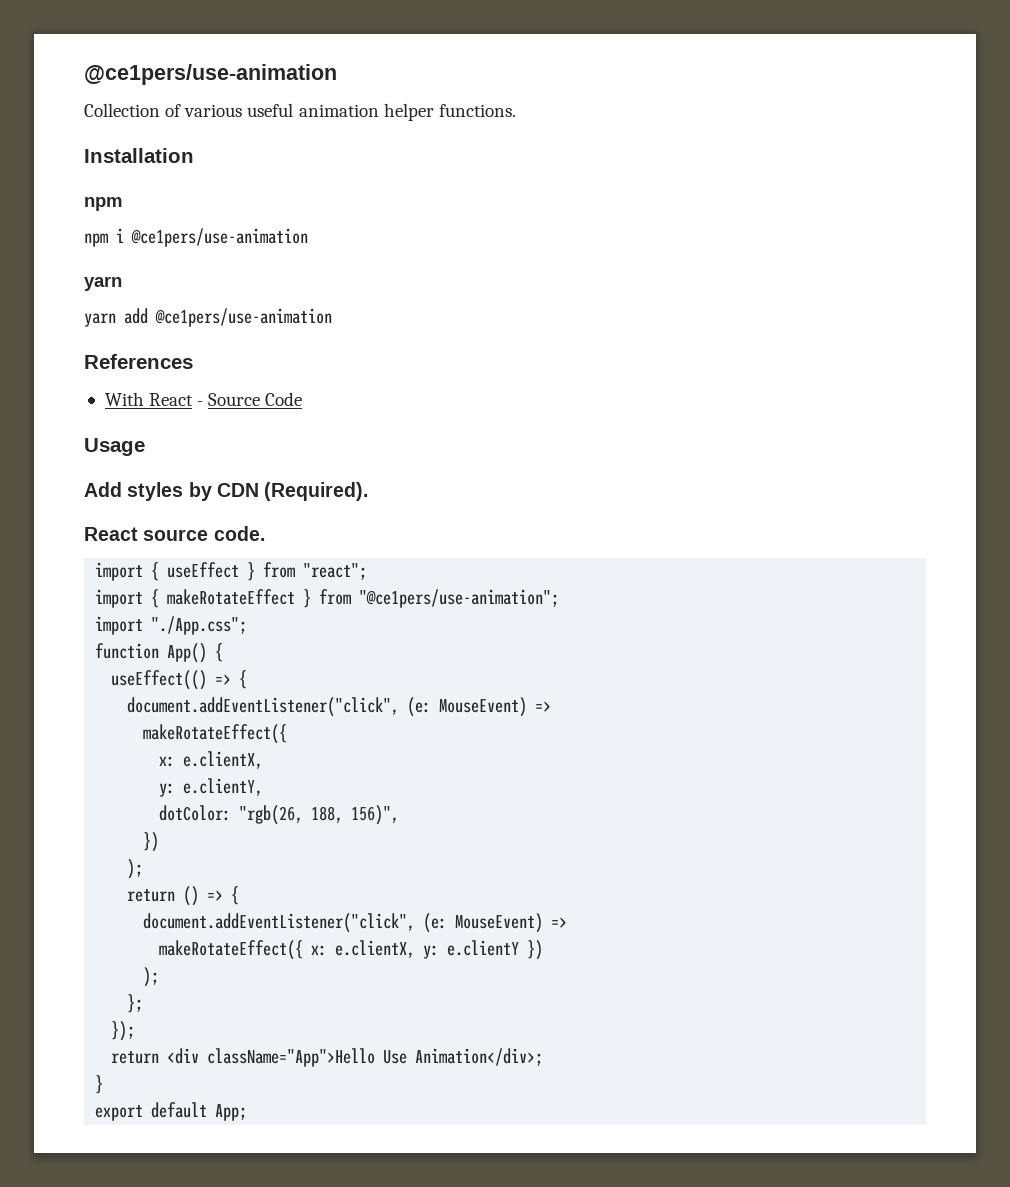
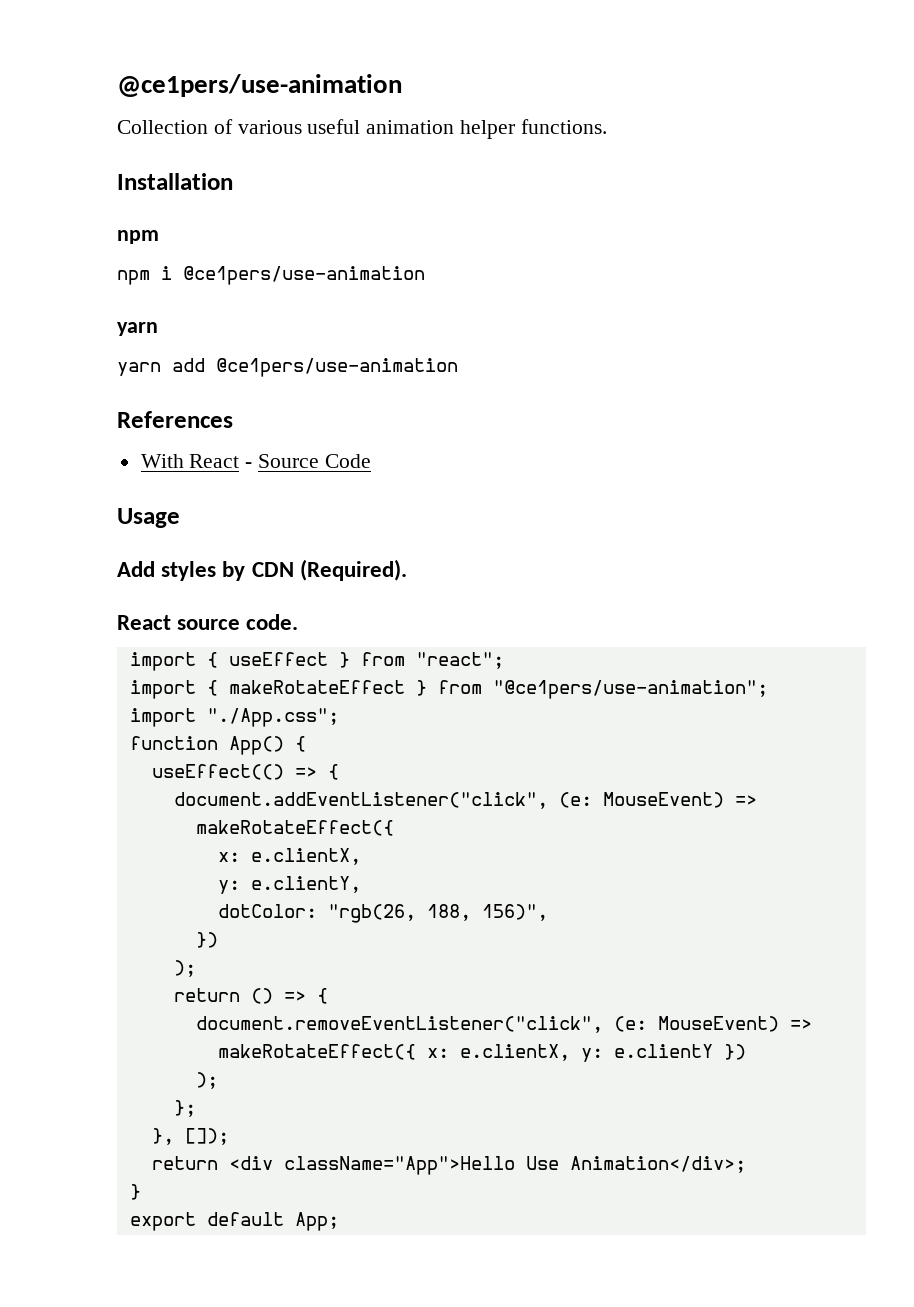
[143,913,416,933] document.addEventListener("click", -> [195,1016,603,1033] document.removeEventListener("click",
[111,1021,136,1041] }); -> [151,1128,229,1145] }, []);

